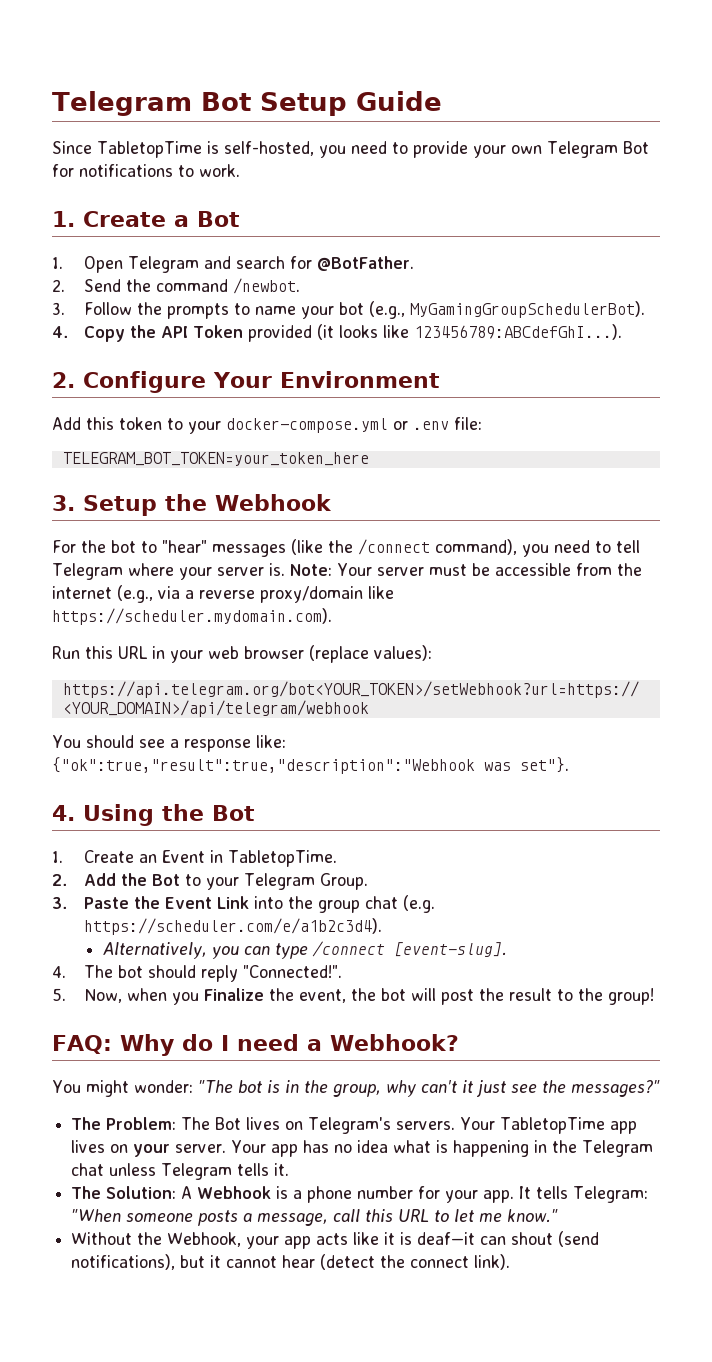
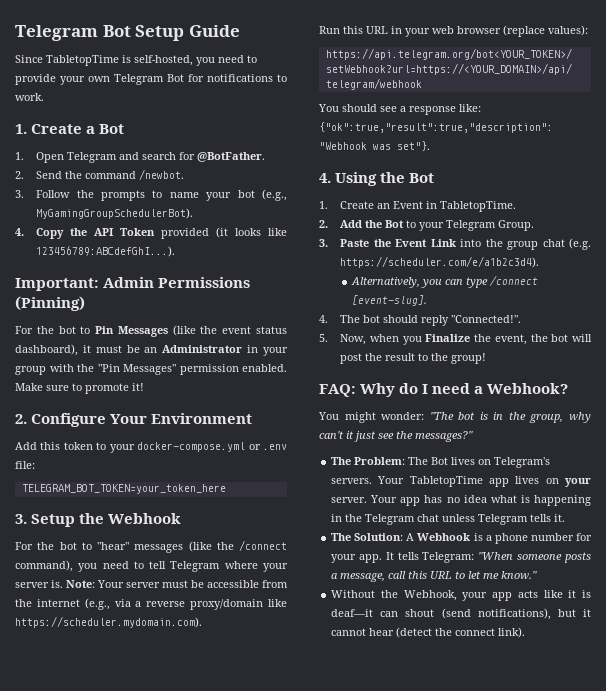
(622, 332) none -> [15,277,251,291] [15,296,85,311] [15,325,287,337] [15,344,288,356] [15,364,287,375] [15,383,144,394] // Important: Admin Permissions (Pinning) // For the bot to Pin Messages (like the event status dashboard), it must be an Administrator in your group with the "Pin Messages" permission enabled. Make sure to promote it!

